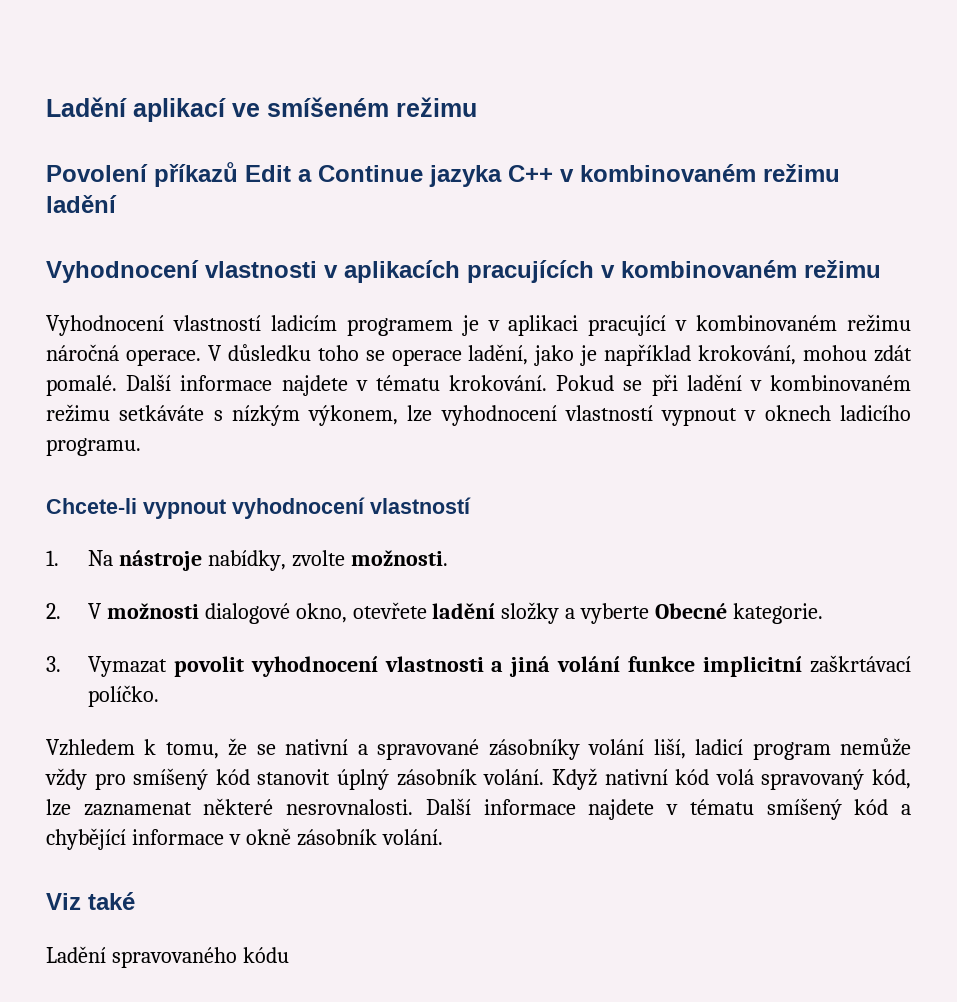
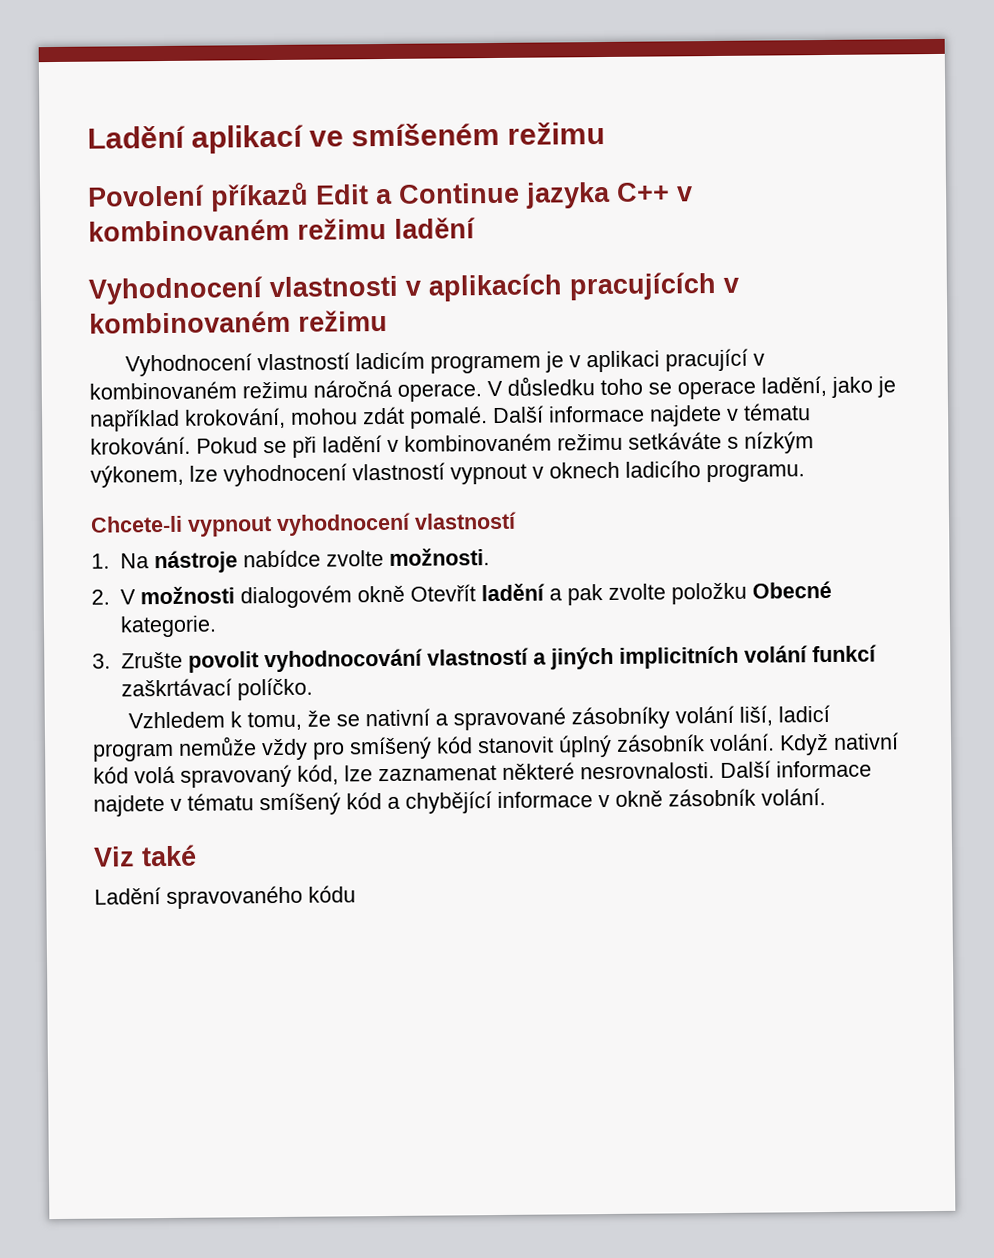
[207,550,286,571] nabídky, -> [243,549,322,568] nabídce
[204,602,824,624] [46,656,803,677] dialogové okno, otevřete ladění složky a vyberte Obecné kategorie. // 3. Vymazat povolit vyhodnocení vlastnosti a jiná volání funkce implicitní -> [240,580,833,609] [120,615,218,638] [92,644,878,673] dialogovém okně Otevřít ladění a pak zvolte položku Obecné kategorie. // 3. Zrušte povolit vyhodnocování vlastností a jiných implicitních volání funkcí

